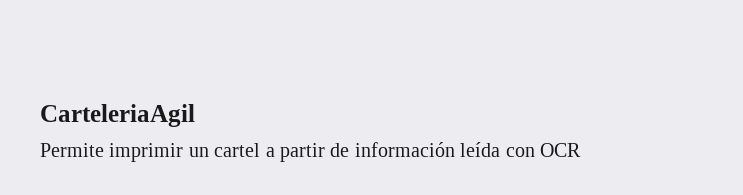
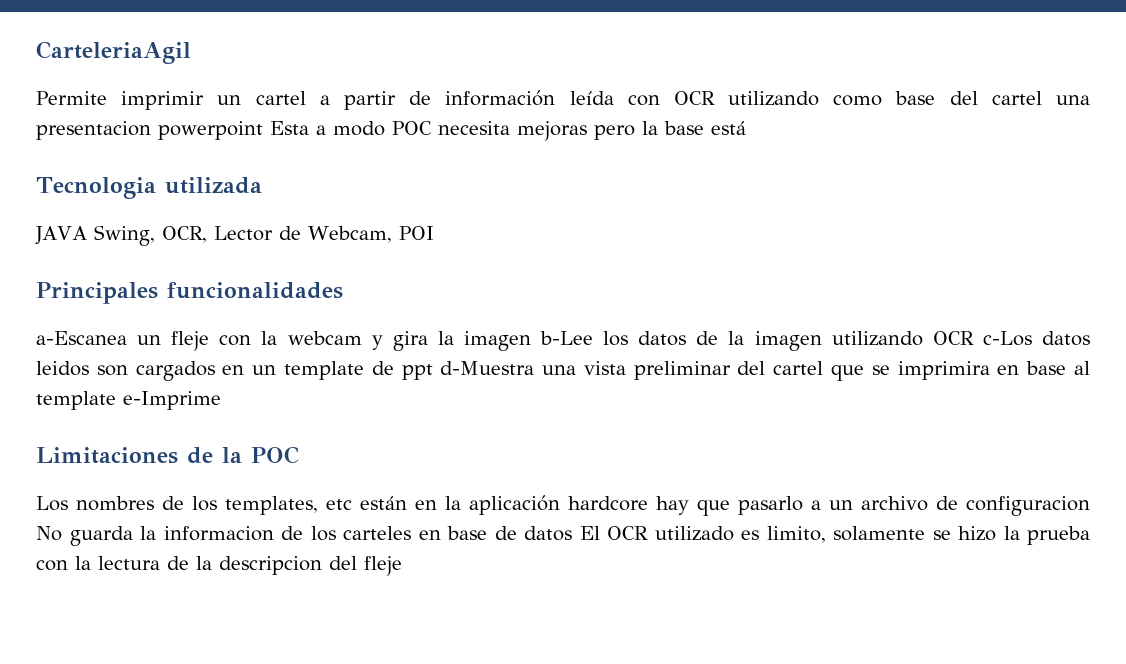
(581, 150) none -> [728,91,1090,106] [36,121,746,141] [36,177,262,199] [35,225,434,246] [36,282,343,304] [36,331,1090,351] [36,361,1090,381] [36,391,221,410] [36,446,299,464] [36,495,1090,516] [36,526,1090,546] [36,556,402,576] utilizando como base del cartel una presentacion powerpoint Esta a modo POC necesita mejoras pero la base está // Tecnologia utilizada // JAVA Swing, OCR, Lector de Webcam, POI // Principales funcionalidades // a-Escanea un fleje con la webcam y gira la imagen b-Lee los datos de la imagen utilizando OCR c-Los datos leidos son cargados en un template de ppt d-Muestra una vista preliminar del cartel que se imprimira en base al template e-Imprime // Limitaciones de la POC // Los nombres de los templates, etc están en la aplicación hardcore hay que pasarlo a un archivo de configuracion No guarda la informacion de los carteles en base de datos El OCR utilizado es limito, solamente se hizo la prueba con la lectura de la descripcion del fleje

